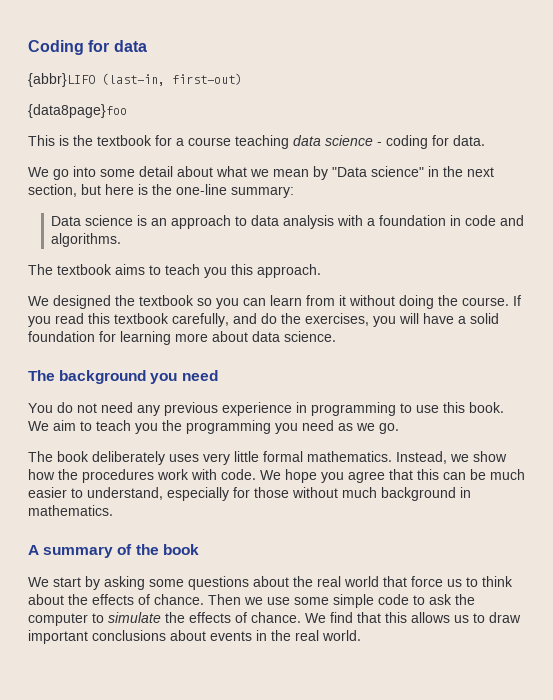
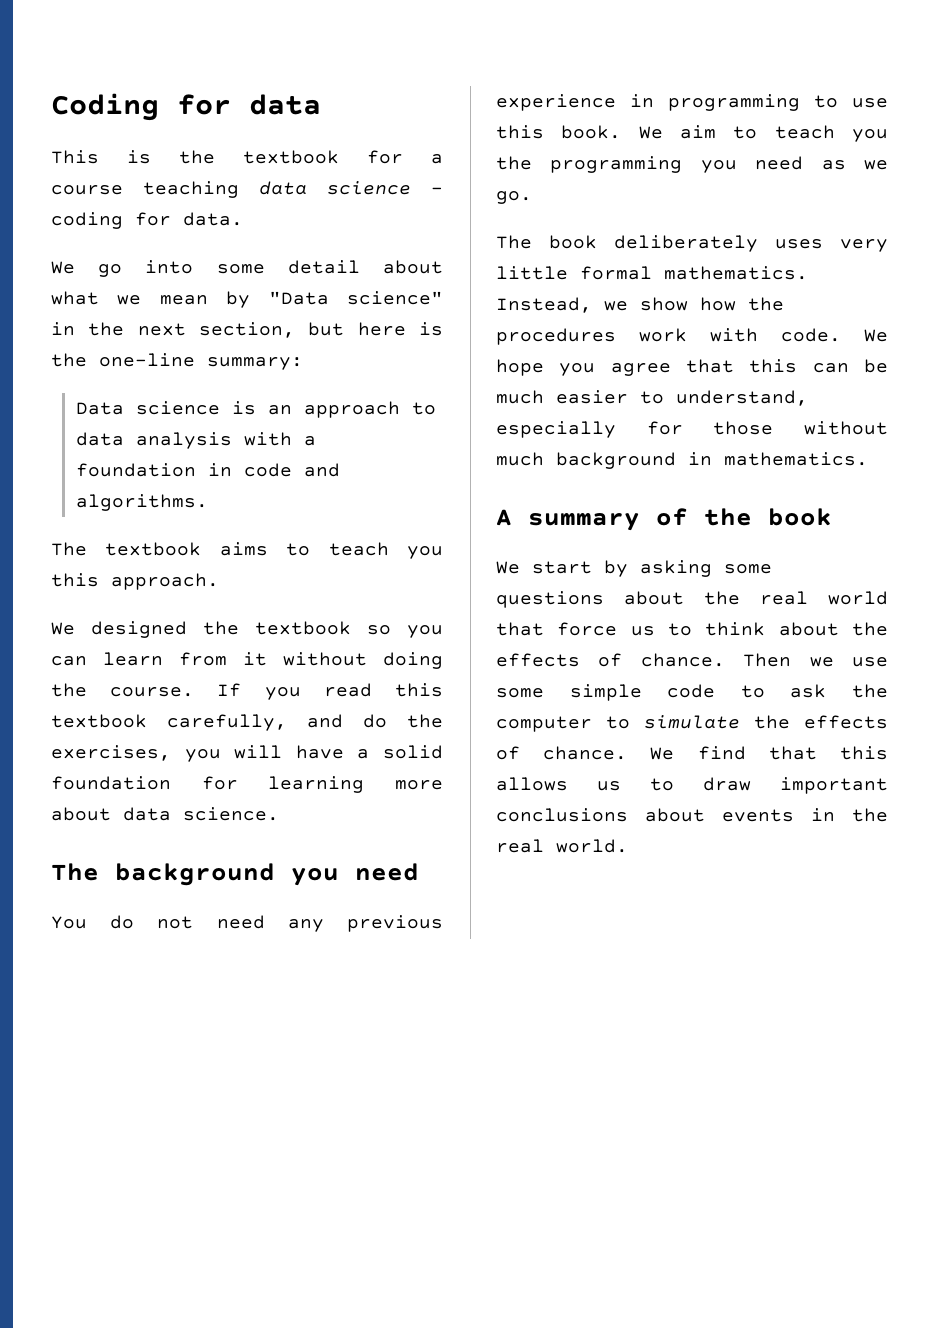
[28,73,242,87] [28,104,127,118] // {abbr}LIFO (last-in, first-out) // {data8page}foo -> (321, 104) none

